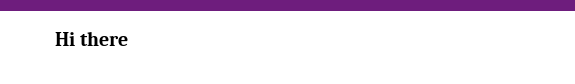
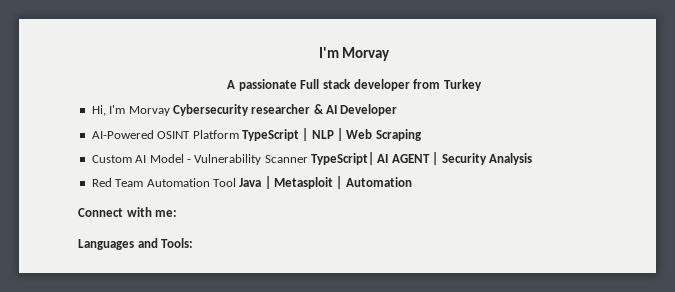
[55,31,129,46] Hi there -> [318,47,391,61] [227,79,482,91] [91,104,398,116] [91,128,422,141] [91,152,532,165] [91,176,412,189] [78,207,178,217] [78,238,194,250] I'm Morvay // A passionate Full stack developer from Turkey // Hi, I'm Morvay Cybersecurity researcher & AI Developer // AI-Powered OSINT Platform TypeScript | NLP | Web Scraping // Custom AI Model - Vulnerability Scanner TypeScript| AI AGENT | Security Analysis // Red Team Automation Tool Java | Metasploit | Automation // Connect with me: // Languages and Tools:

